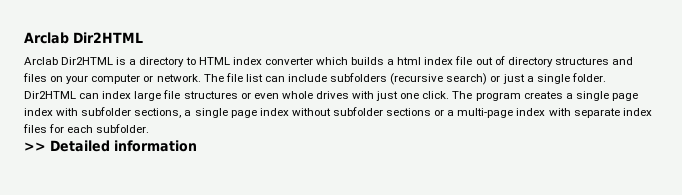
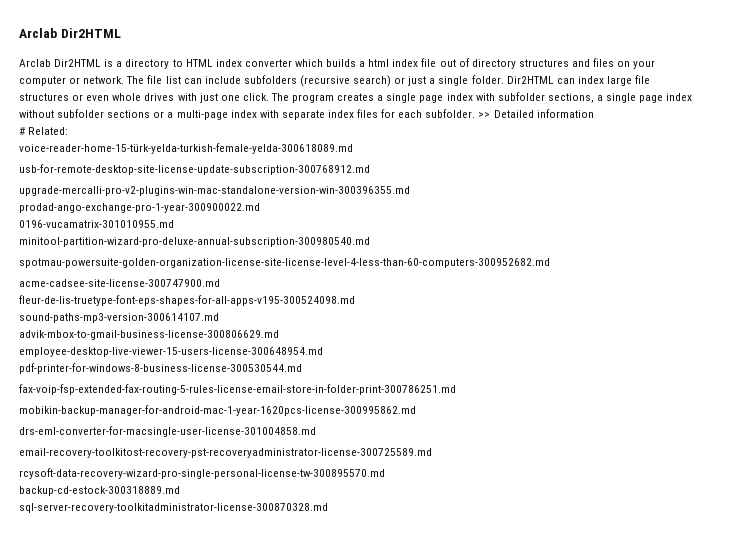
(150, 128) // -> (476, 113) none
(197, 146) none -> [19,127,69,135] [19,143,353,154] [19,164,370,175] [19,186,410,196] [19,203,260,213] [19,220,174,228] [19,237,370,247] [19,258,550,268] [19,279,220,287] [19,295,355,306] [19,313,219,323] [19,330,279,340] [19,347,323,357] [19,363,302,374] [19,384,456,395] [19,405,416,416] [19,426,316,437] [19,448,432,458] [19,468,385,479] [19,486,180,496] [19,503,328,513] // # Related: // voice-reader-home-15-türk-yelda-turkish-female-yelda-300618089.md // usb-for-remote-desktop-site-license-update-subscription-300768912.md // upgrade-mercalli-pro-v2-plugins-win-mac-standalone-version-win-300396355.md // prodad-ango-exchange-pro-1-year-300900022.md // 0196-vucamatrix-301010955.md // minitool-partition-wizard-pro-deluxe-annual-subscription-300980540.md // spotmau-powersuite-golden-organization-license-site-license-level-4-less-than-60-computers-300952682.md // acme-cadsee-site-license-300747900.md // fleur-de-lis-truetype-font-eps-shapes-for-all-apps-v195-300524098.md // sound-paths-mp3-version-300614107.md // advik-mbox-to-gmail-business-license-300806629.md // employee-desktop-live-viewer-15-users-license-300648954.md // pdf-printer-for-windows-8-business-license-300530544.md // fax-voip-fsp-extended-fax-routing-5-rules-license-email-store-in-folder-print-300786251.md // mobikin-backup-manager-for-android-mac-1-year-1620pcs-license-300995862.md // drs-eml-converter-for-macsingle-user-license-301004858.md // email-recovery-toolkitost-recovery-pst-recoveryadministrator-license-300725589.md // rcysoft-data-recovery-wizard-pro-single-personal-license-tw-300895570.md // backup-cd-estock-300318889.md // sql-server-recovery-toolkitadministrator-license-300870328.md

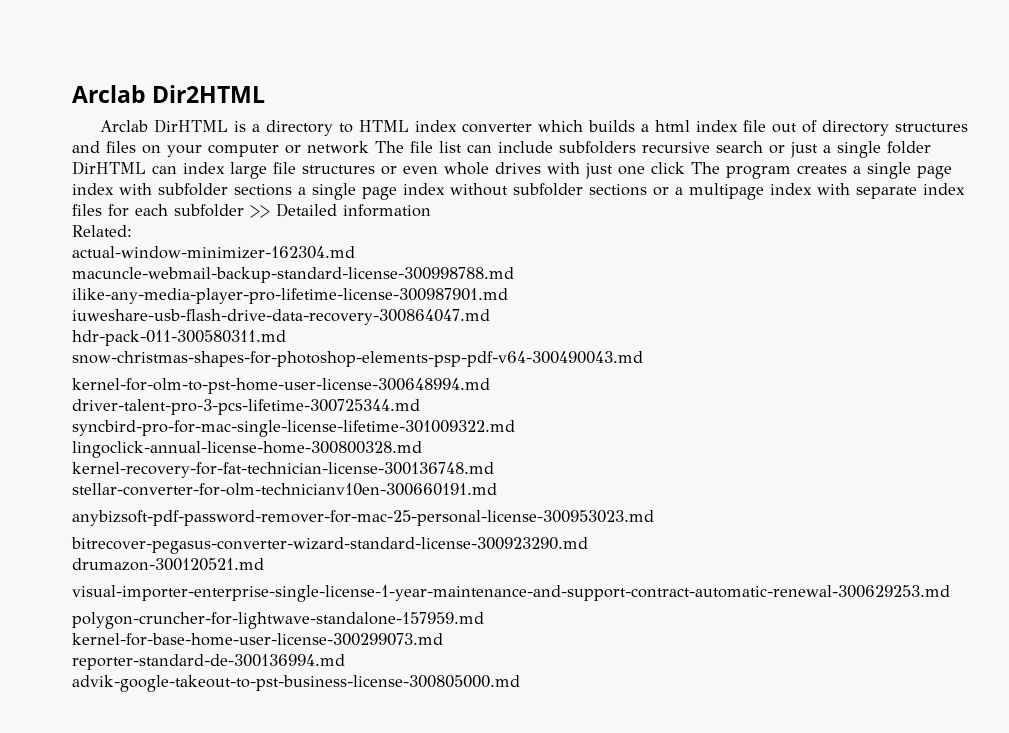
[54,59,102,67] Dir2HTML -> [154,119,229,133] DirHTML
[83,76,125,84] network. -> [307,141,369,154] network
[299,75,392,87] (recursive search) -> [642,141,763,153] recursive search
[471,75,554,84] folder. Dir2HTML -> [887,141,931,154] [72,161,146,175] folder DirHTML
[242,93,269,101] click. -> [651,162,685,174] click
[547,93,594,103] sections, -> [234,184,292,196] sections
[176,110,228,120] multi-page -> [689,183,764,200] multipage
[425,109,476,118] subfolder. -> [174,204,244,217] subfolder
[19,127,25,135] # -> (431, 210) none
[19,143,353,154] [19,164,370,175] [19,186,410,196] [19,203,260,213] [19,220,174,228] [19,237,370,247] [19,258,550,268] [19,279,220,287] [19,295,355,306] [19,313,219,323] [19,330,279,340] [19,347,323,357] [19,363,302,374] [19,384,456,395] [19,405,416,416] [19,426,316,437] [19,448,432,458] [19,468,385,479] [19,486,180,496] [19,503,328,513] voice-reader-home-15-türk-yelda-turkish-female-yelda-300618089.md // usb-for-remote-desktop-site-license-update-subscription-300768912.md // upgrade-mercalli-pro-v2-plugins-win-mac-standalone-version-win-300396355.md // prodad-ango-exchange-pro-1-year-300900022.md // 0196-vucamatrix-301010955.md // minitool-partition-wizard-pro-deluxe-annual-subscription-300980540.md // spotmau-powersuite-golden-organization-license-site-license-level-4-less-than-60-computers-300952682.md // acme-cadsee-site-license-300747900.md // fleur-de-lis-truetype-font-eps-shapes-for-all-apps-v195-300524098.md // sound-paths-mp3-version-300614107.md // advik-mbox-to-gmail-business-license-300806629.md // employee-desktop-live-viewer-15-users-license-300648954.md // pdf-printer-for-windows-8-business-license-300530544.md // fax-voip-fsp-extended-fax-routing-5-rules-license-email-store-in-folder-print-300786251.md // mobikin-backup-manager-for-android-mac-1-year-1620pcs-license-300995862.md // drs-eml-converter-for-macsingle-user-license-301004858.md // email-recovery-toolkitost-recovery-pst-recoveryadministrator-license-300725589.md // rcysoft-data-recovery-wizard-pro-single-personal-license-tw-300895570.md // backup-cd-estock-300318889.md // sql-server-recovery-toolkitadministrator-license-300870328.md -> [72,246,355,259] [72,267,514,283] [72,288,508,304] [72,309,490,325] [72,330,286,346] [72,351,643,367] [72,378,490,394] [72,399,420,415] [72,420,515,437] [72,441,422,458] [72,462,494,478] [72,483,497,496] [72,510,654,526] [71,537,588,554] [72,558,264,571] [72,585,950,602] [72,612,484,629] [72,633,443,646] [72,654,345,670] [72,675,520,692] actual-window-minimizer-162304.md // macuncle-webmail-backup-standard-license-300998788.md // ilike-any-media-player-pro-lifetime-license-300987901.md // iuweshare-usb-flash-drive-data-recovery-300864047.md // hdr-pack-011-300580311.md // snow-christmas-shapes-for-photoshop-elements-psp-pdf-v64-300490043.md // kernel-for-olm-to-pst-home-user-license-300648994.md // driver-talent-pro-3-pcs-lifetime-300725344.md // syncbird-pro-for-mac-single-license-lifetime-301009322.md // lingoclick-annual-license-home-300800328.md // kernel-recovery-for-fat-technician-license-300136748.md // stellar-converter-for-olm-technicianv10en-300660191.md // anybizsoft-pdf-password-remover-for-mac-25-personal-license-300953023.md // bitrecover-pegasus-converter-wizard-standard-license-300923290.md // drumazon-300120521.md // visual-importer-enterprise-single-license-1-year-maintenance-and-support-contract-automatic-renewal-300629253.md // polygon-cruncher-for-lightwave-standalone-157959.md // kernel-for-base-home-user-license-300299073.md // reporter-standard-de-300136994.md // advik-google-takeout-to-pst-business-license-300805000.md

